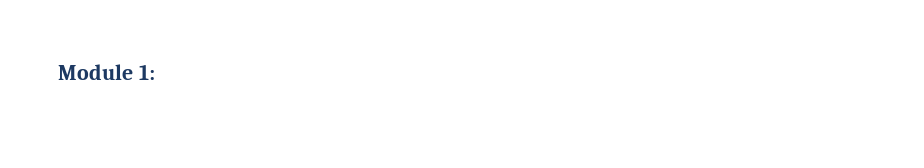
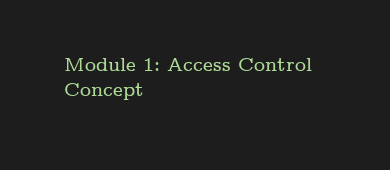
(155, 72) none -> [167,58,312,71] [64,83,144,100] Access Control Concept

